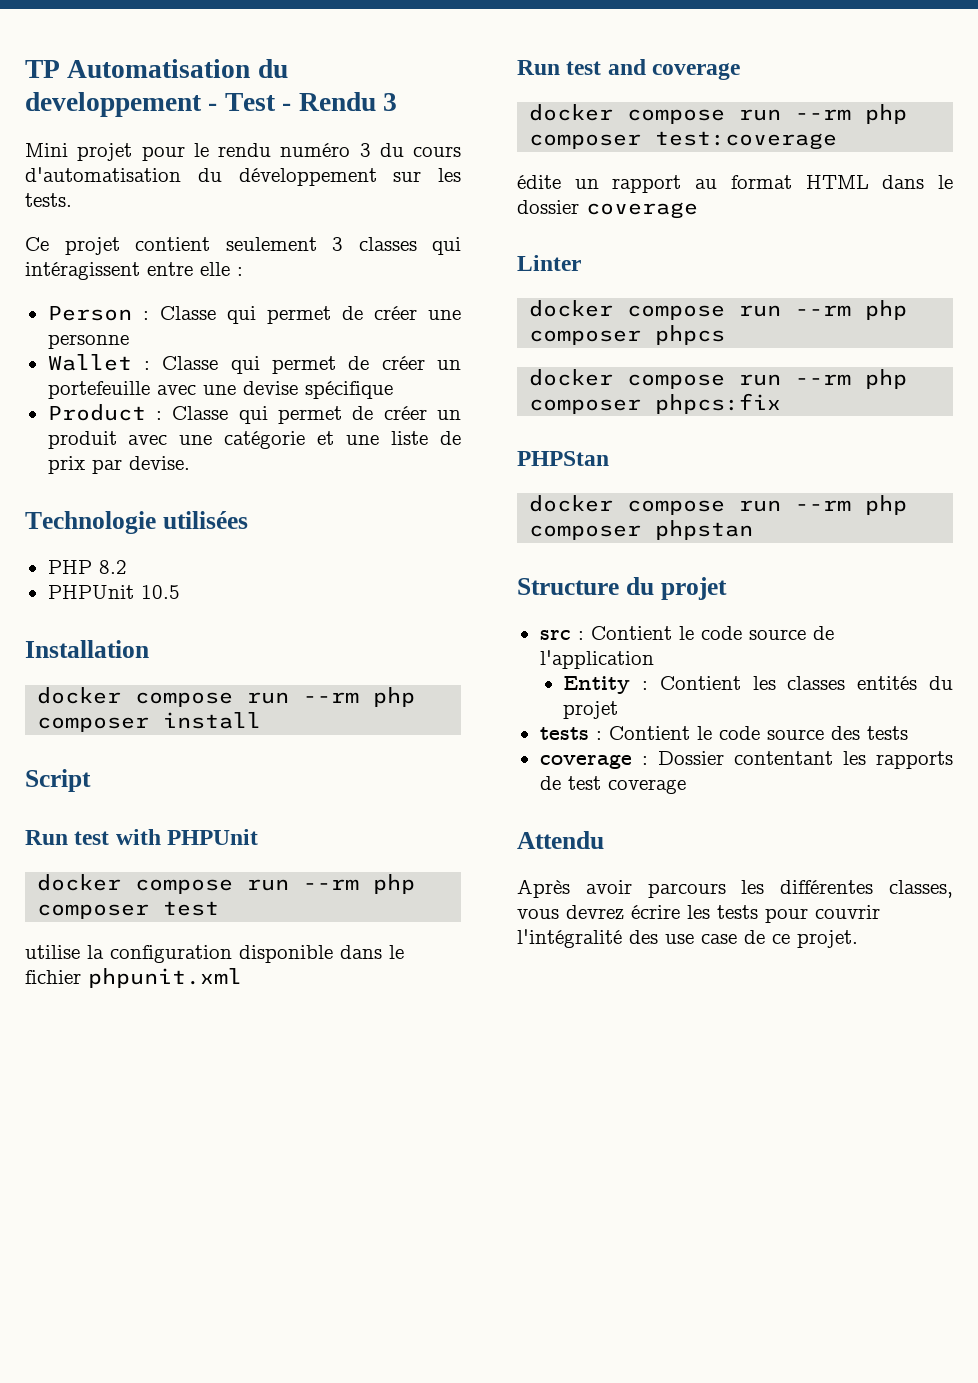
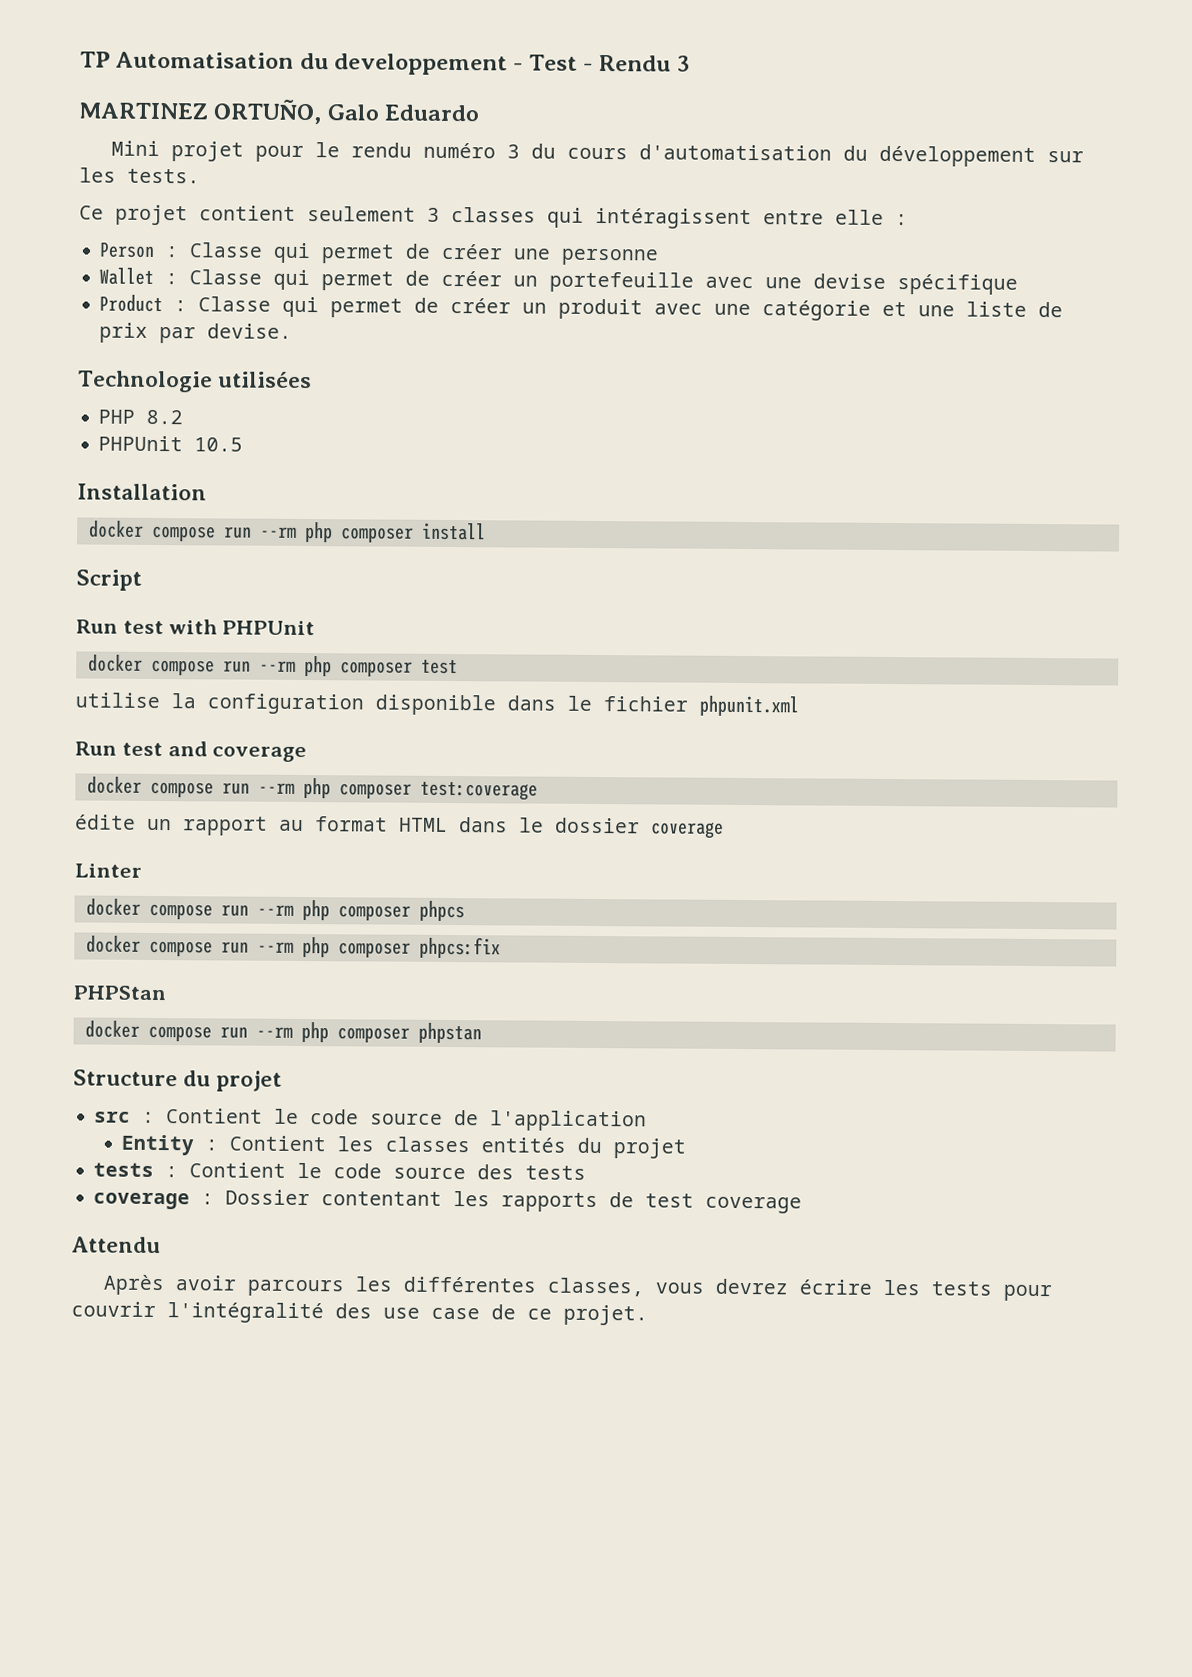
(398, 102) none -> [79,98,480,125] // MARTINEZ ORTUÑO, Galo Eduardo

